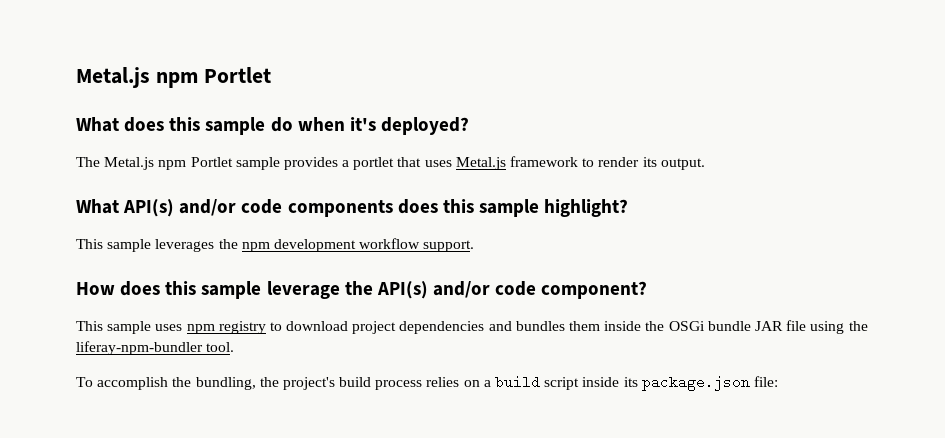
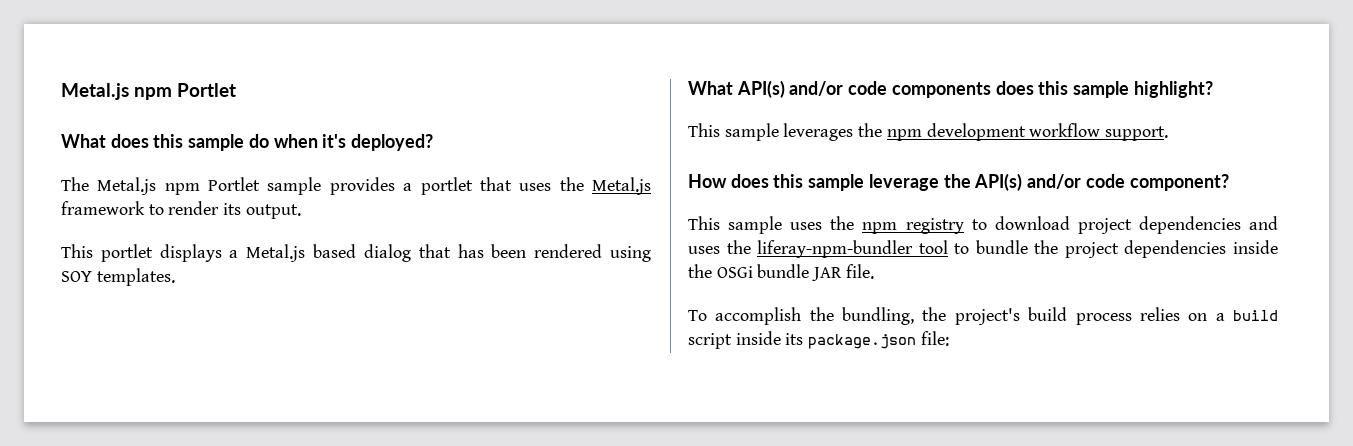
(452, 163) none -> [559,177,584,191] the
(705, 164) none -> [61,244,651,262] [61,268,175,286] // This portlet displays a Metal.js based dialog that has been rendered using SOY templates.
(183, 327) none -> [830,216,855,230] the
[515,321,601,331] bundles them -> [688,240,1227,258] uses the liferay-npm-bundler tool to bundle the project dependencies
[786,320,868,334] [76,341,235,355] file using the liferay-npm-bundler tool. -> [845,264,874,279] file.

